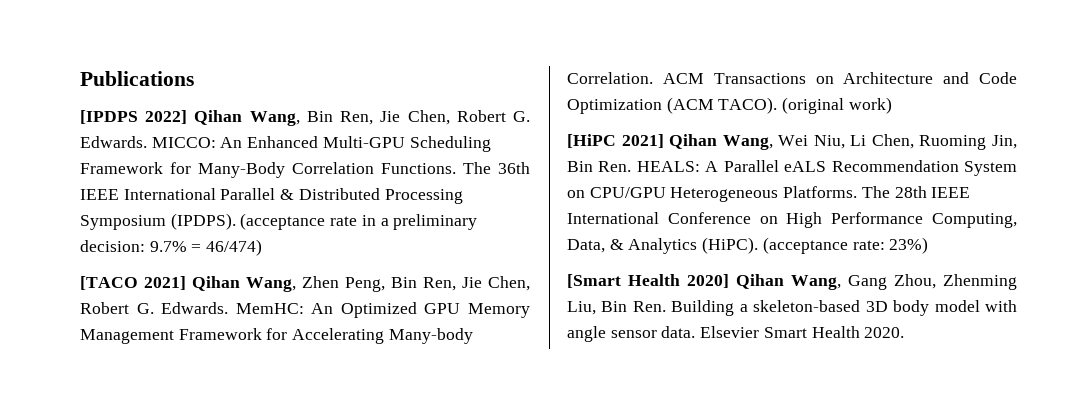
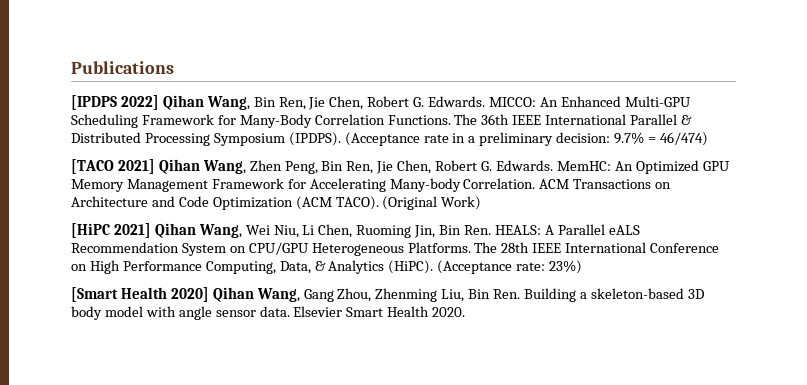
[240,213,326,230] (acceptance -> [344,132,420,146] (Acceptance
[782,97,892,114] (original work) -> [382,196,482,210] (Original Work)
[762,237,848,254] (acceptance -> [437,260,513,274] (Acceptance

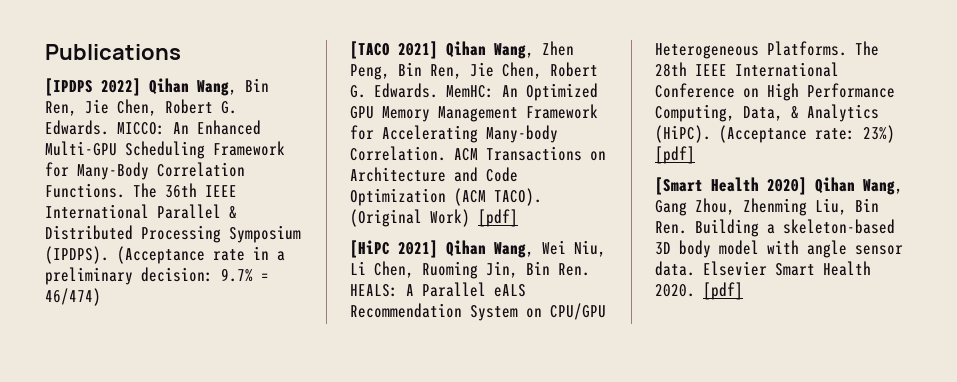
(482, 203) none -> [478,209,518,227] [pdf]
(583, 267) none -> [655,146,695,164] [pdf]
(466, 312) none -> [703,282,743,300] [pdf]

